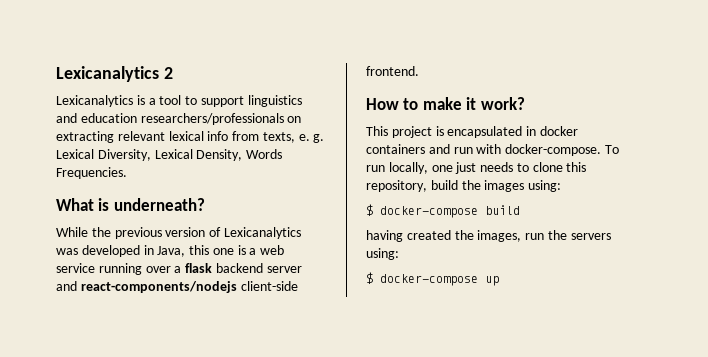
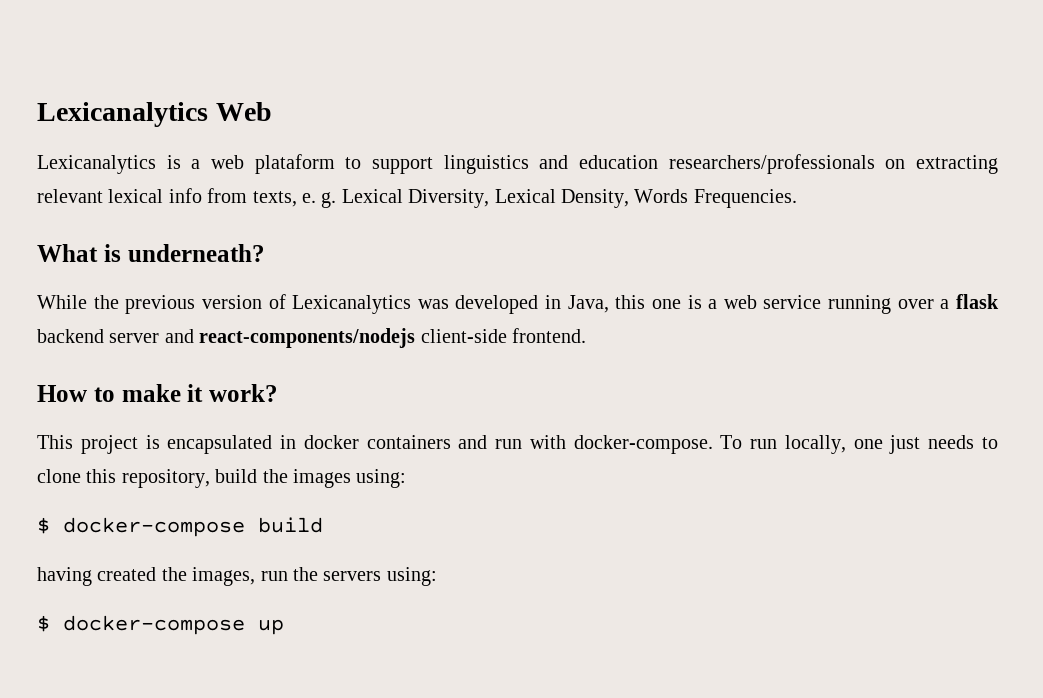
[56,66,173,82] Lexicanalytics 2 -> [37,102,272,127] Lexicanalytics Web
[159,95,182,105] tool -> [210,154,335,174] web plataform

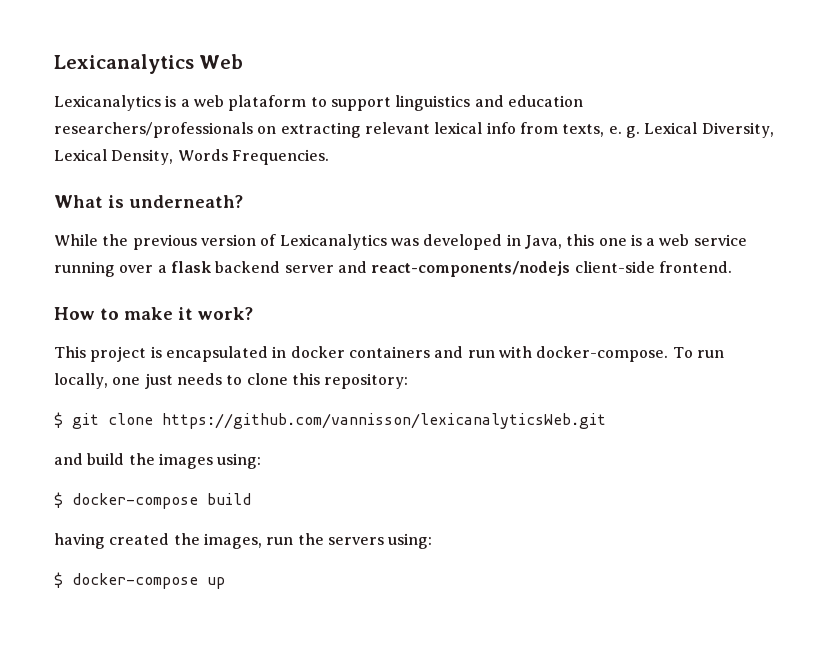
[121,469,210,488] repository, -> [324,373,409,389] [54,412,606,429] [54,453,83,465] repository: // $ git clone https://github.com/vannisson/lexicanalyticsWeb.git // and

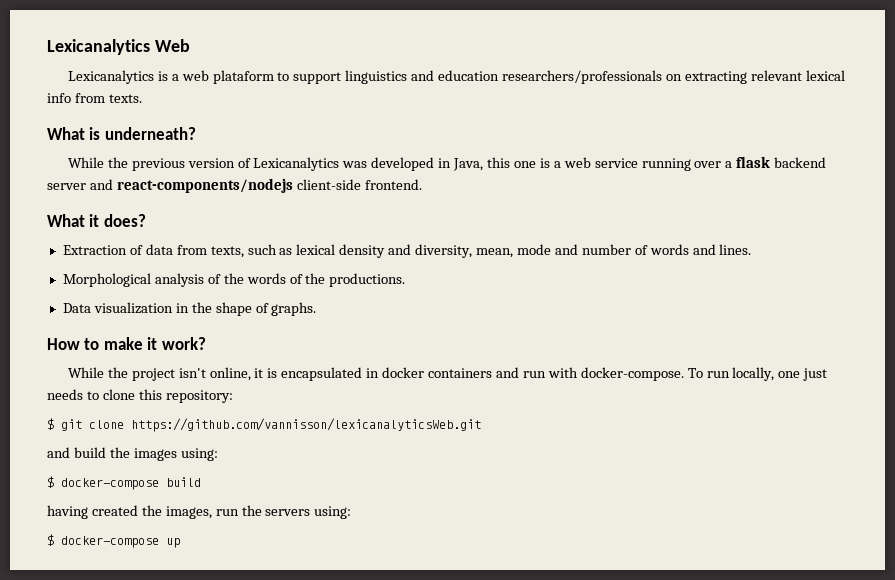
[562,122,774,138] [54,149,329,165] texts, e. g. Lexical Diversity, Lexical Density, Words Frequencies. -> [108,94,142,103] texts.
(732, 267) none -> [47,214,146,227] [62,244,752,258] [62,273,406,287] [62,302,317,316] // What it does? // Extraction of data from texts, such as lexical density and diversity, mean, mode and number of words and lines. // Morphological analysis of the words of the productions. // Data visualization in the shape of graphs.
[54,346,147,362] This project -> [67,367,264,381] While the project isn't online, it

